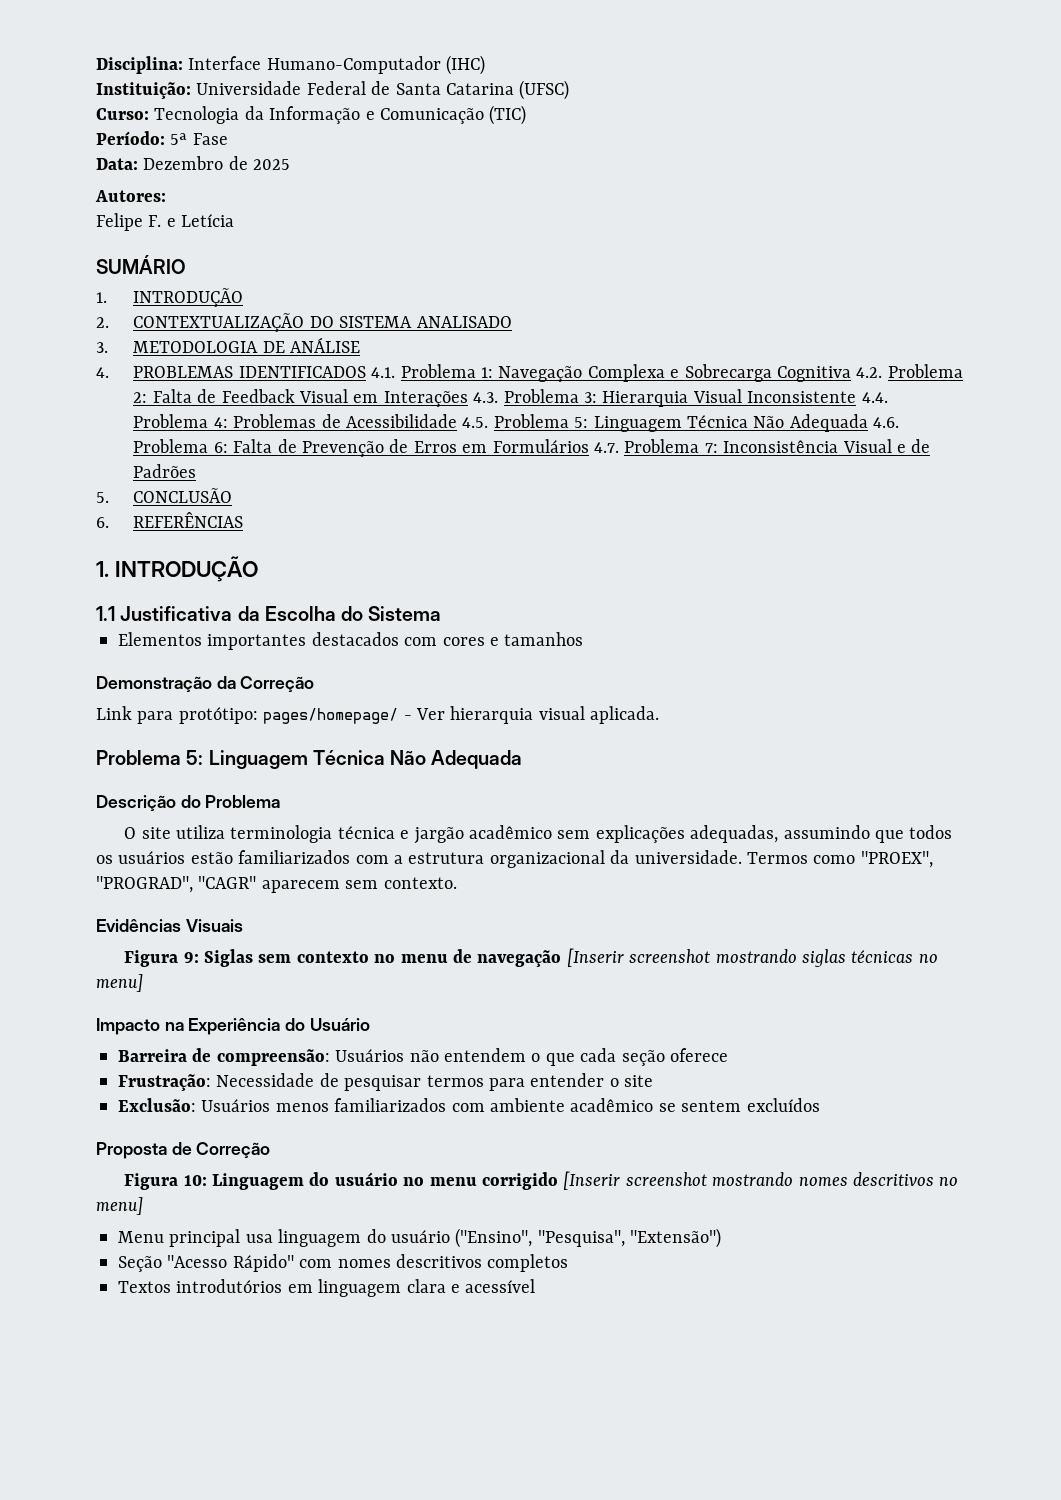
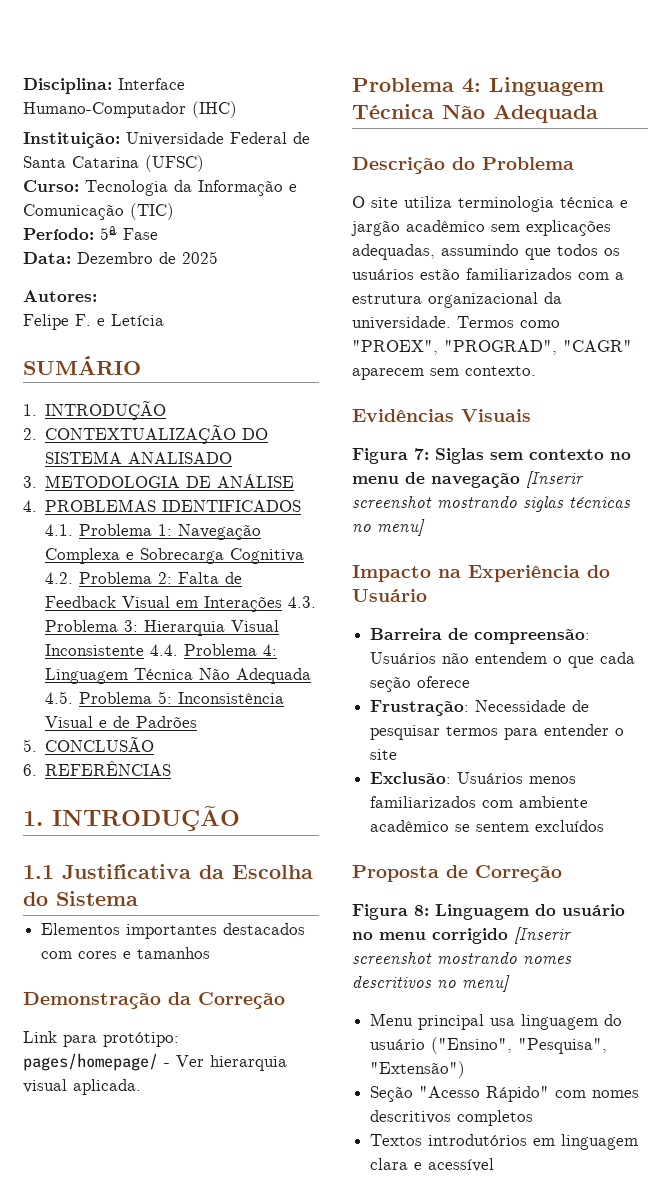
[233,414,900,432] [133,439,718,457] Problemas de Acessibilidade 4.5. Problema 5: Linguagem Técnica Não Adequada 4.6. Problema 6: Falta de Prevenção de Erros em Formulários 4.7. Problema 7: -> [45,668,312,684] [45,691,173,704] Linguagem Técnica Não Adequada 4.5. Problema 5:
[186,750,204,765] 5: -> [462,78,481,93] 4:
[183,952,199,963] 9: -> [414,448,429,460] 7:
[183,1175,207,1186] 10: -> [414,905,429,916] 8:

